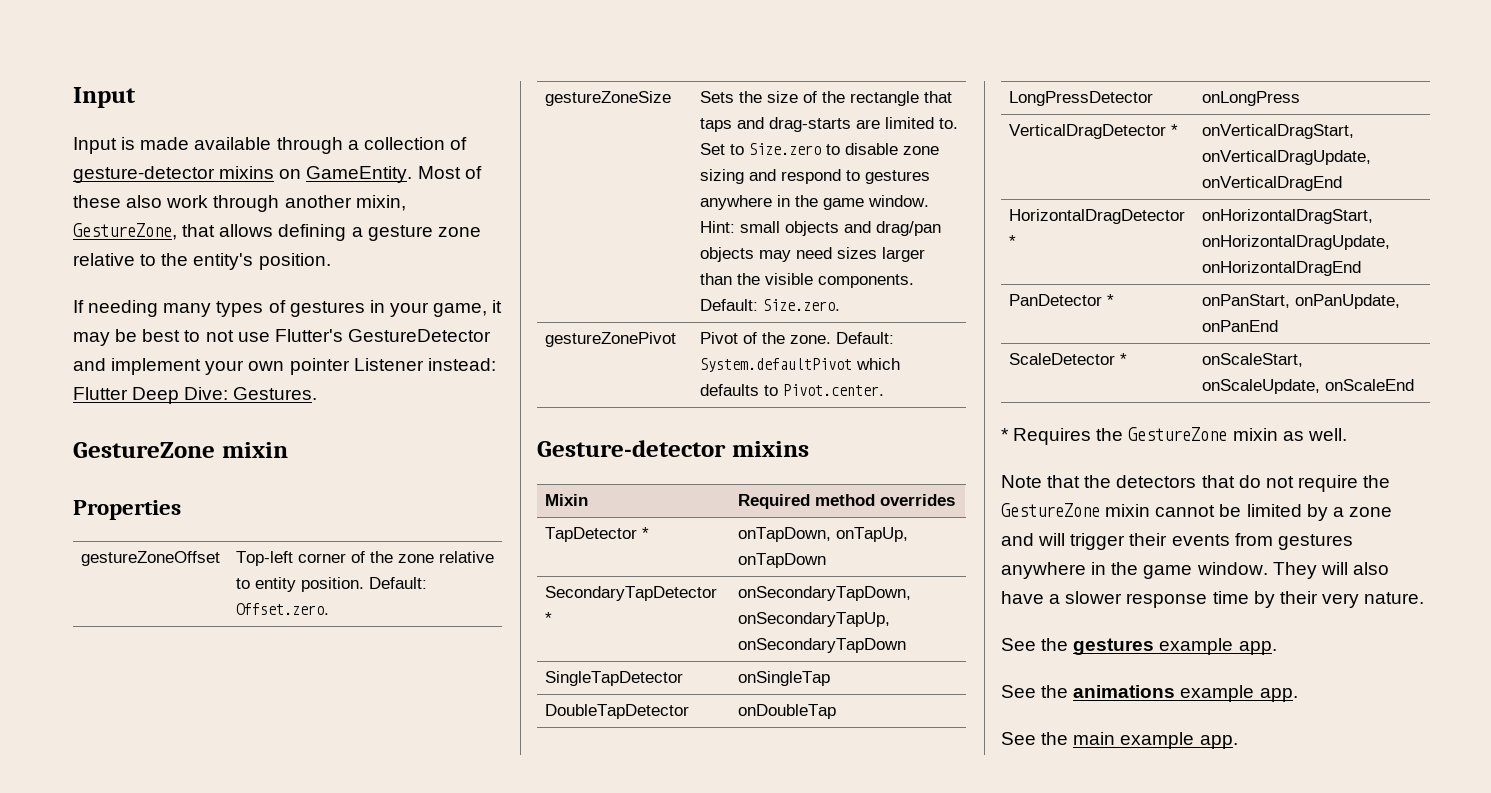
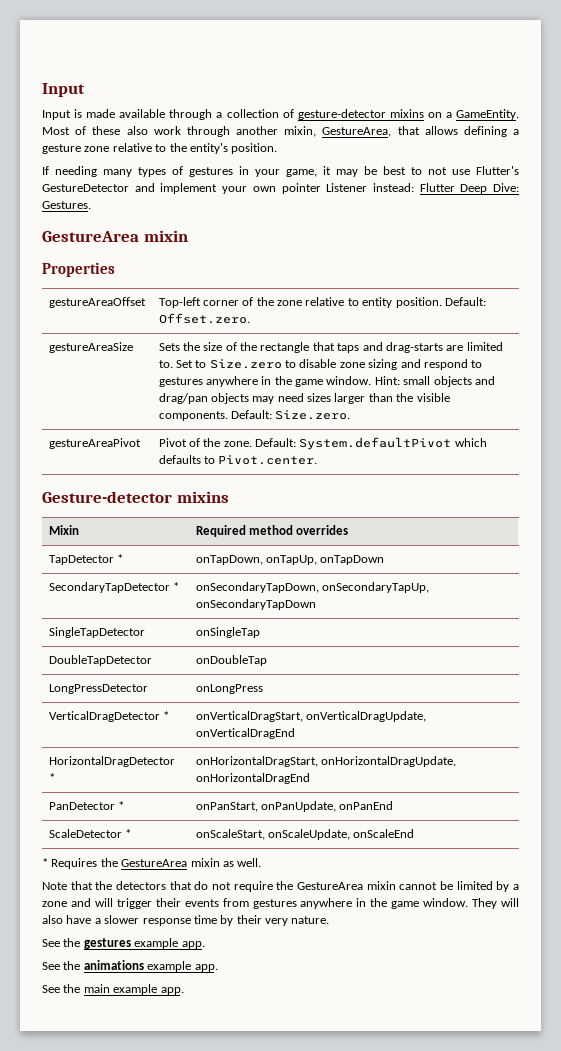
(302, 174) none -> [445,112,452,118] a
[73,223,177,240] GestureZone, -> [322,127,392,137] GestureArea,
[73,442,215,458] GestureZone -> [42,231,139,242] GestureArea
[80,551,220,566] gestureZoneOffset -> [48,297,146,308] gestureAreaOffset
[544,91,671,106] gestureZoneSize -> [48,342,133,353] gestureAreaSize
[544,332,676,347] gestureZonePivot -> [48,438,141,449] gestureAreaPivot
[1128,427,1228,441] GestureZone -> [121,859,188,867] GestureArea
[1001,503,1100,517] GestureZone -> [297,882,363,890] GestureArea

